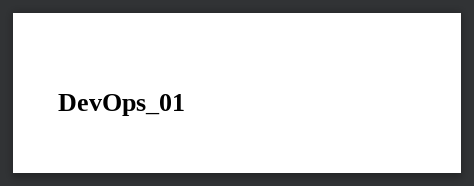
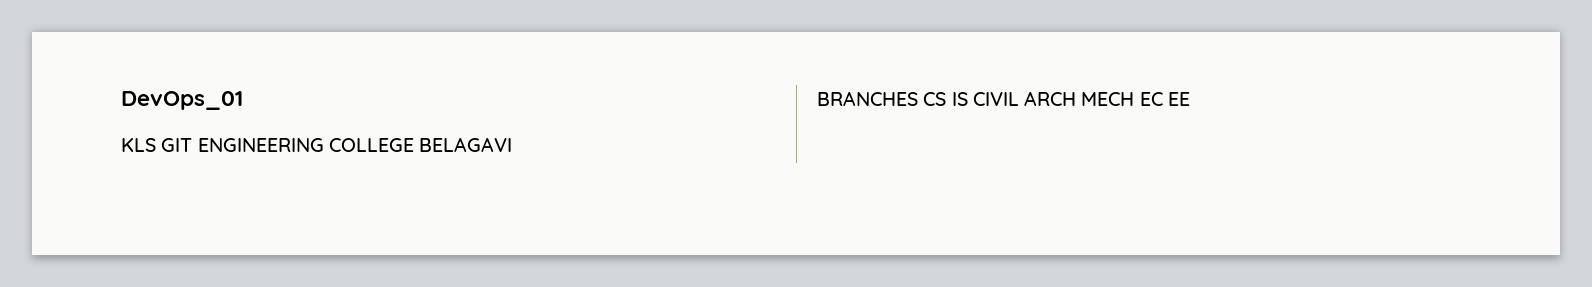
(185, 105) none -> [121,137,513,152] [817,91,1190,106] // KLS GIT ENGINEERING COLLEGE BELAGAVI // BRANCHES CS IS CIVIL ARCH MECH EC EE

